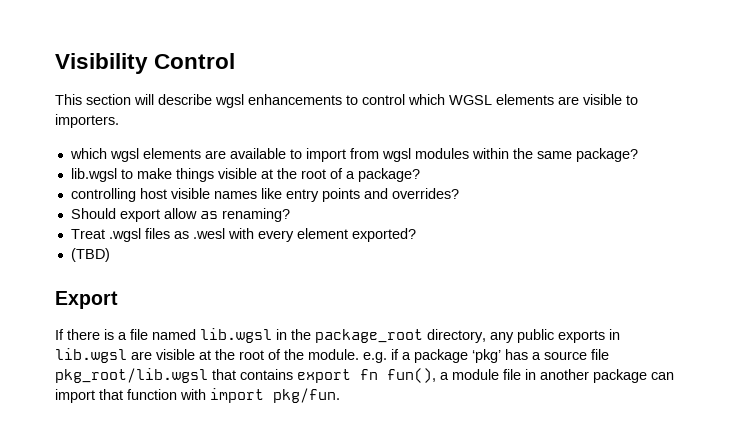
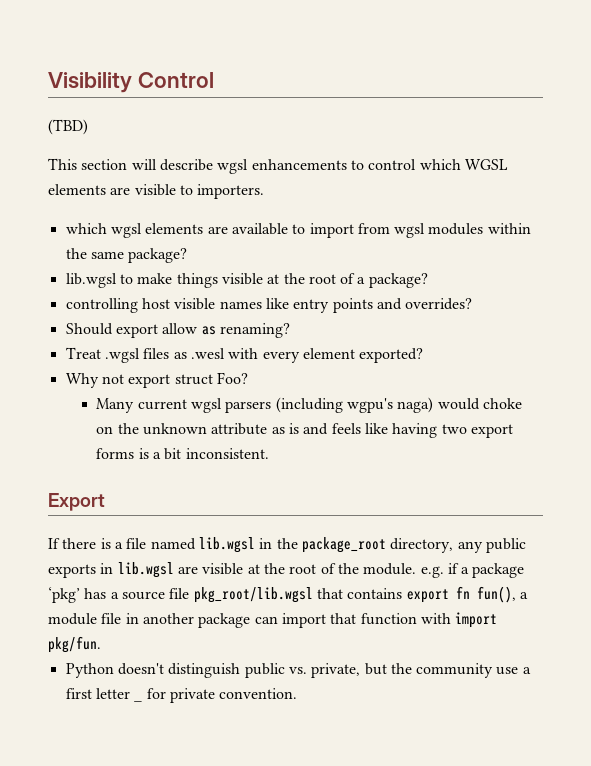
(236, 61) none -> [48,119,88,135] // (TBD)
[70,248,110,262] (TBD) -> [65,372,248,388] [96,397,523,413] [96,423,513,438] [96,448,269,460] Why not export struct Foo? // Many current wgsl parsers (including wgpu's naga) would choke on the unknown attribute as is and feels like having two export forms is a bit inconsistent.
(340, 395) none -> [65,663,531,678] [65,688,130,699] [134,699,143,702] [146,688,298,703] // Python doesn't distinguish public vs. private, but the community use a first letter _ for private convention.

